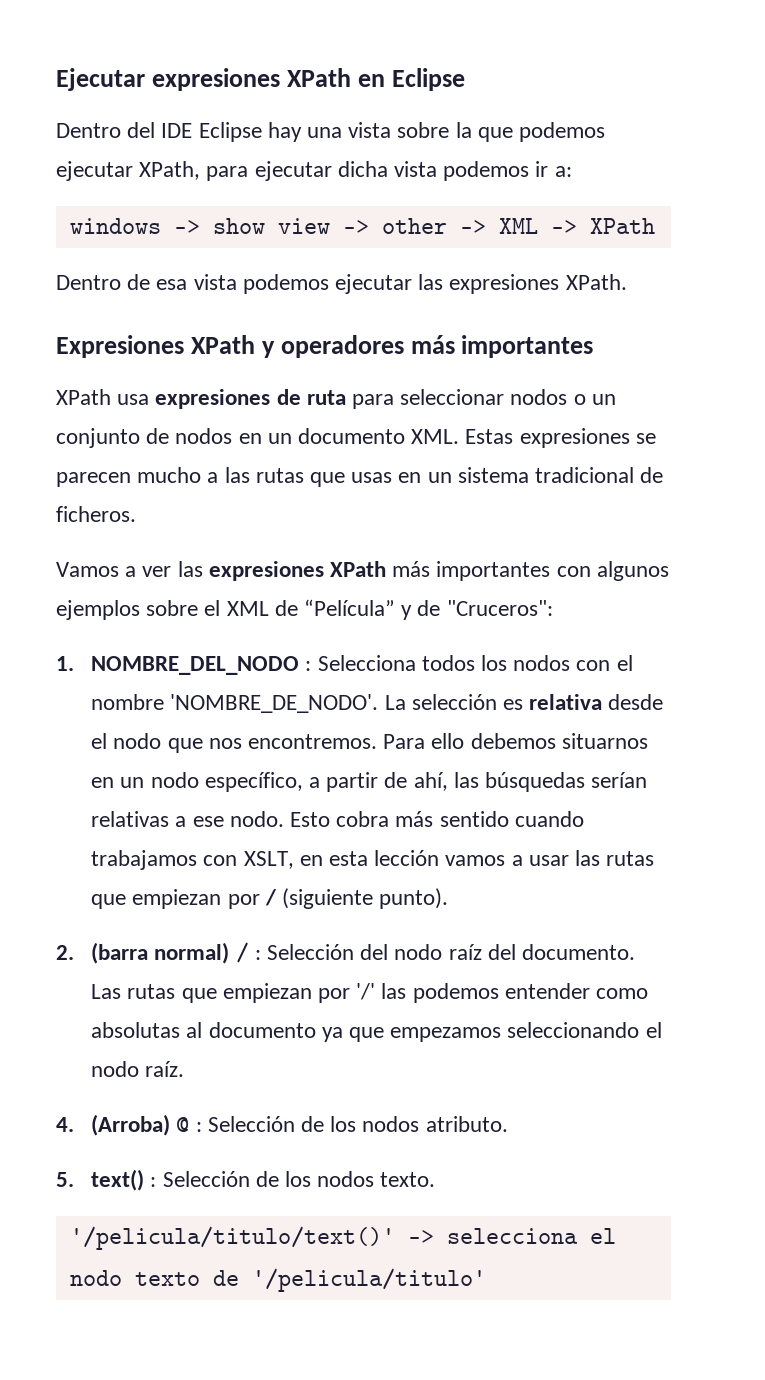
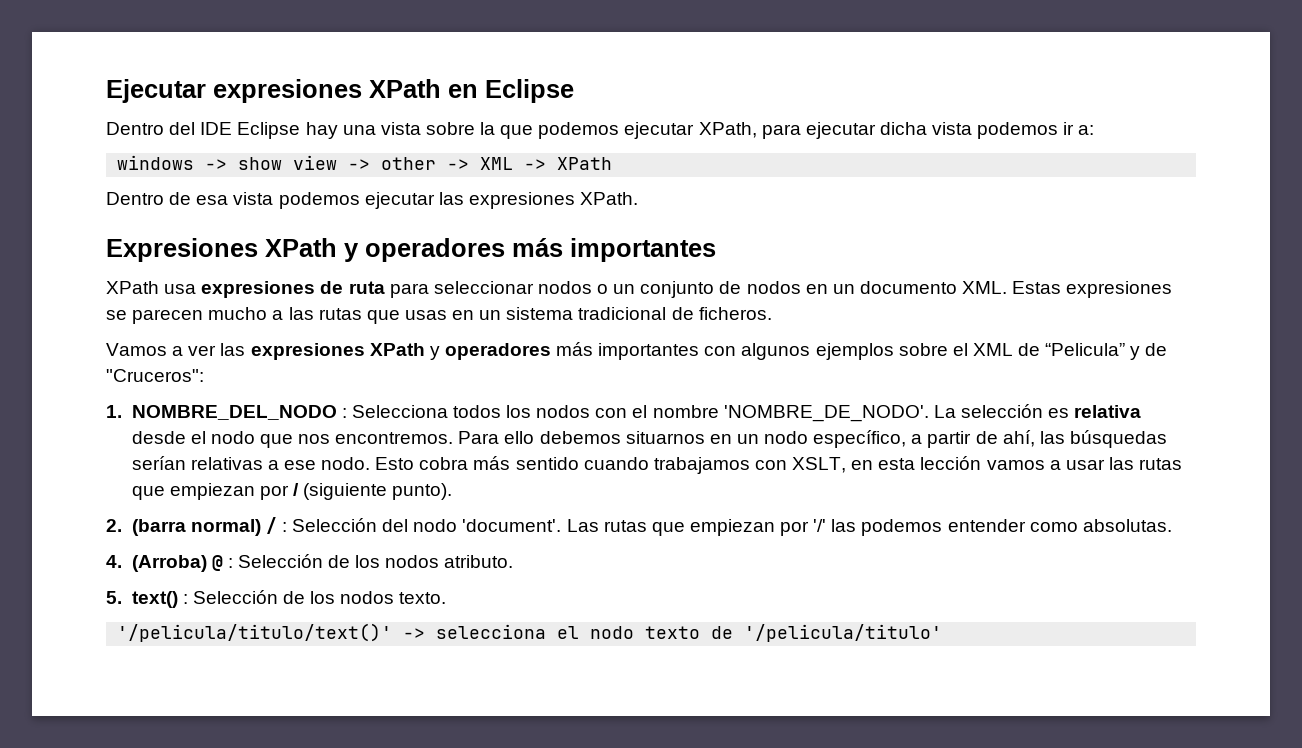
(387, 569) none -> [429,343,551,360] y operadores
[304,599,396,616] “Película” -> [1045,343,1126,356] “Pelicula”
[448,944,636,960] raíz del documento. -> [462,519,562,532] 'document'.
[91,1022,662,1042] [91,1061,185,1077] absolutas al documento ya que empezamos seleccionando el nodo raíz. -> [1082,519,1172,532] absolutas.

